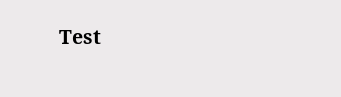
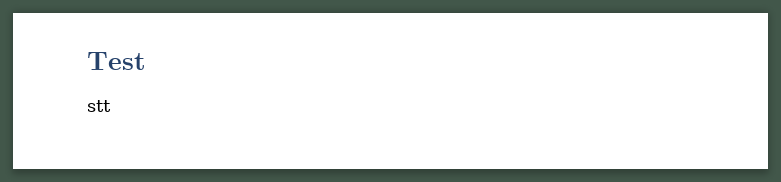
(101, 37) none -> [87,100,111,112] // stt

